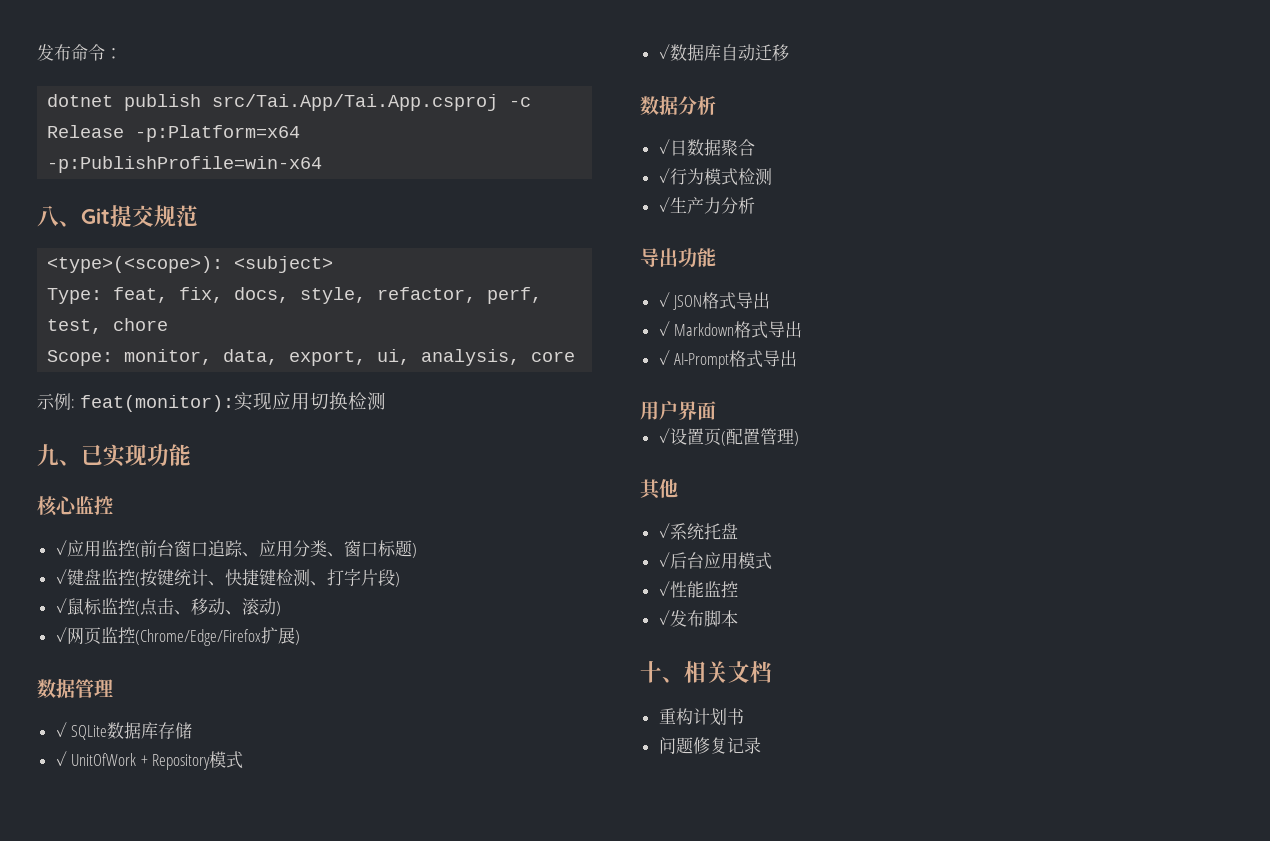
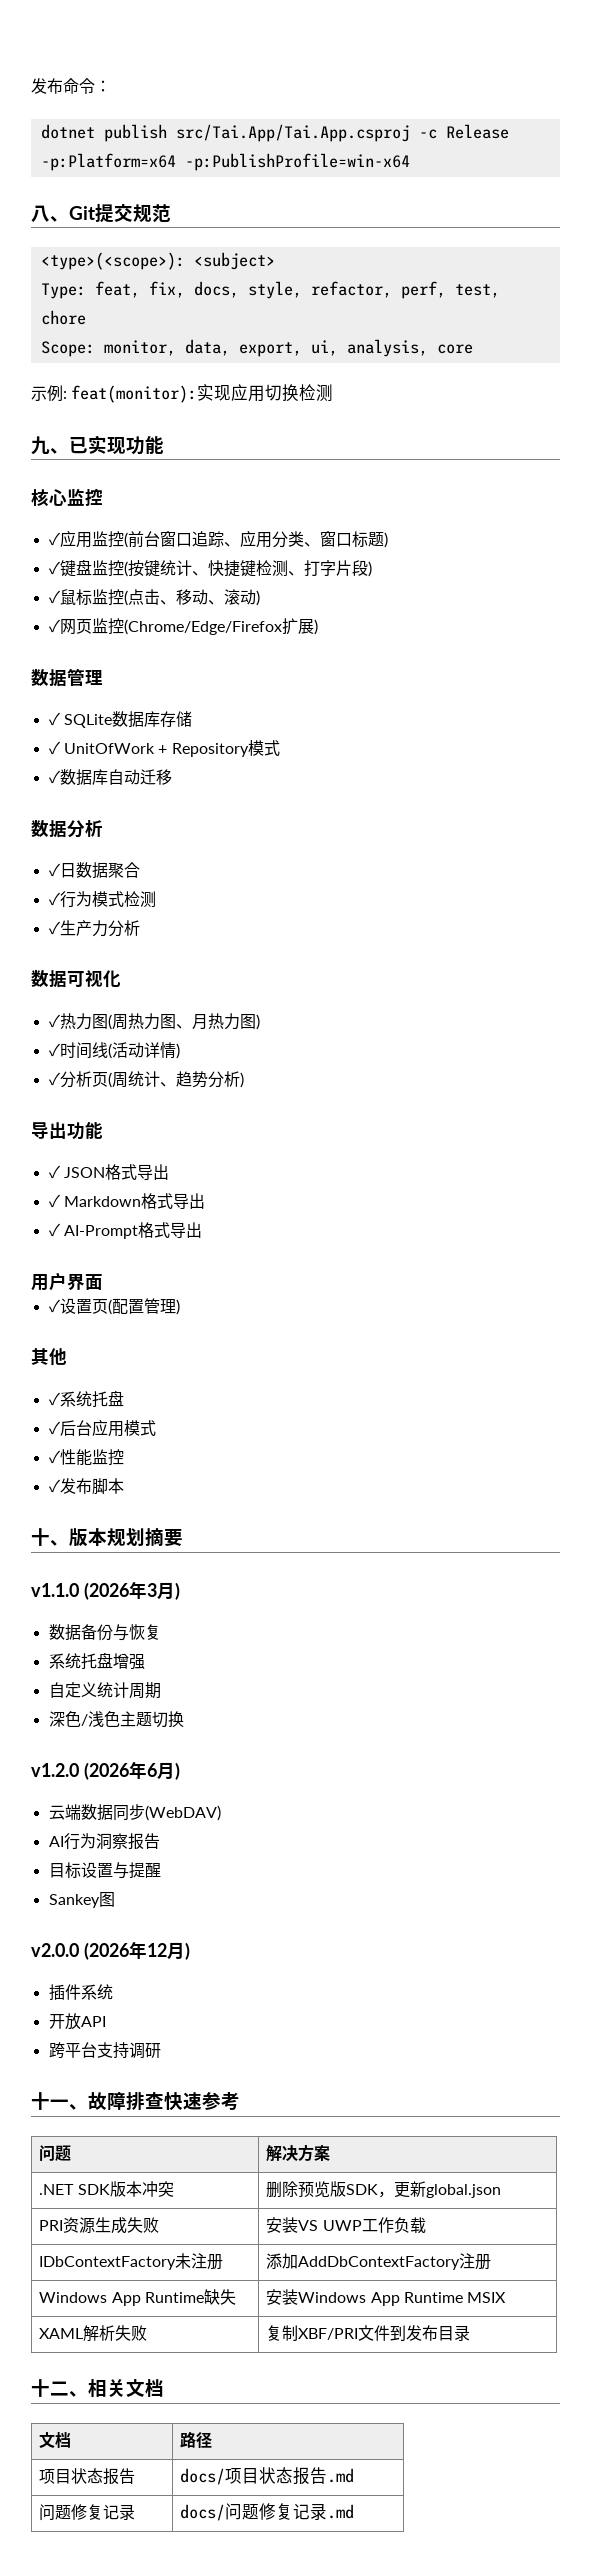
(755, 205) none -> [31,970,121,988] [48,1013,260,1030] [48,1042,180,1059] [48,1071,244,1088] // 数据可视化 // ✓热力图(周热力图、月热力图) // ✓时间线(活动详情) // ✓分析页(周统计、趋势分析)
[684,661,772,683] [658,708,744,726] [658,737,761,754] 相关文档 // 重构计划书 // 问题修复记录 -> [69,1528,183,1547] [31,1581,180,1600] [48,1624,161,1641] [48,1652,145,1670] [48,1682,161,1699] [48,1711,184,1728] [31,1761,180,1780] [48,1804,221,1821] [48,1833,160,1850] [48,1862,161,1879] [48,1892,115,1908] [31,1941,190,1960] [48,1984,113,2001] [48,2013,106,2030] [48,2042,161,2059] [31,2092,240,2111] [39,2145,72,2161] [266,2144,331,2162] [39,2181,174,2197] [266,2181,502,2198] [39,2217,160,2234] [266,2217,426,2234] [39,2253,224,2270] [266,2253,492,2270] [39,2289,236,2306] [266,2289,507,2306] [39,2325,148,2342] [266,2325,471,2341] [31,2379,164,2398] [39,2431,72,2449] [180,2431,213,2448] [39,2468,136,2485] [180,2467,355,2485] [39,2504,136,2521] [180,2503,355,2521] 版本规划摘要 // v1.1.0 (2026年3月) // 数据备份与恢复 // 系统托盘增强 // 自定义统计周期 // 深色/浅色主题切换 // v1.2.0 (2026年6月) // 云端数据同步(WebDAV) // AI行为洞察报告 // 目标设置与提醒 // Sankey图 // v2.0.0 (2026年12月) // 插件系统 // 开放API // 跨平台支持调研 // 十一、故障排查快速参考 // 问题 | 解决方案 // .NET SDK版本冲突 | 删除预览版SDK，更新global.json // PRI资源生成失败 | 安装VS UWP工作负载 // IDbContextFactory未注册 | 添加AddDbContextFactory注册 // Windows App Runtime缺失 | 安装Windows App Runtime MSIX // XAML解析失败 | 复制XBF/PRI文件到发布目录 // 十二、相关文档 // 文档 | 路径 // 项目状态报告 | docs/项目状态报告.md // 问题修复记录 | docs/问题修复记录.md

